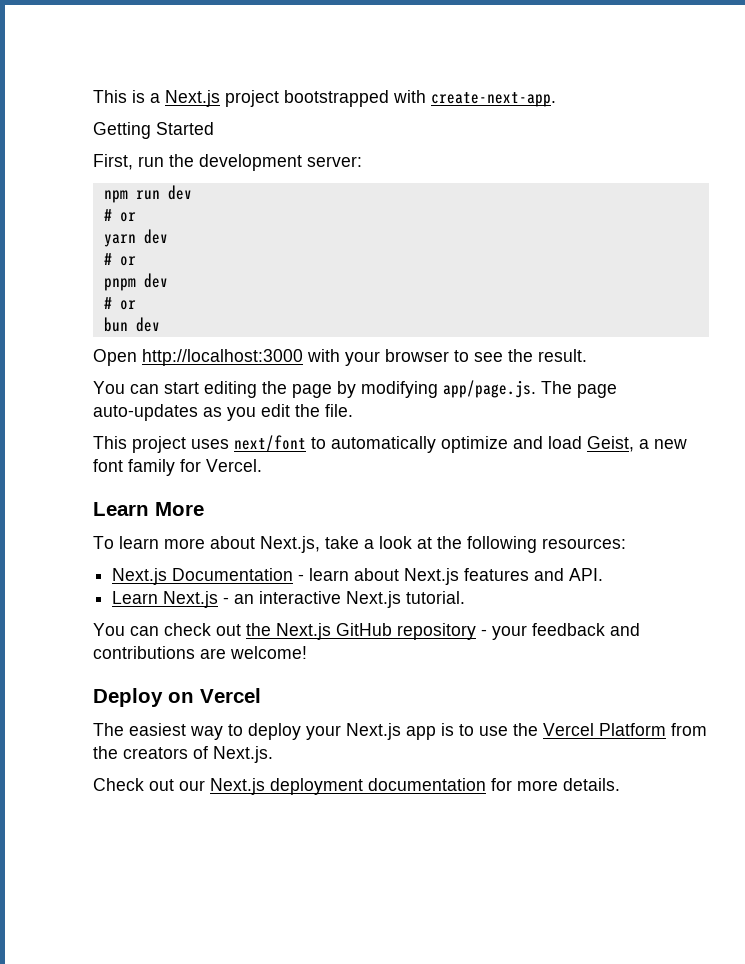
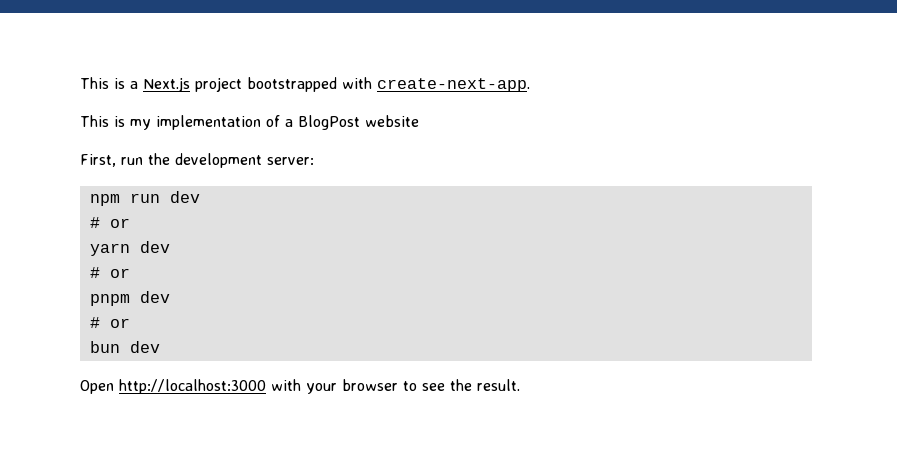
[93,122,214,139] Getting Started -> [80,115,419,130] This is my implementation of a BlogPost website
[93,380,617,398] [93,404,353,421] [93,435,687,453] [93,459,262,476] [93,502,204,516] [93,536,626,553] [112,568,604,585] [112,591,466,608] [93,623,640,640] [93,646,307,659] [93,688,261,707] [93,723,707,740] [93,746,273,763] [93,778,620,795] // You can start editing the page by modifying app/page.js. The page auto-updates as you edit the file. // This project uses next/font to automatically optimize and load Geist, a new font family for Vercel. // Learn More // To learn more about Next.js, take a look at the following resources: // Next.js Documentation - learn about Next.js features and API. // Learn Next.js - an interactive Next.js tutorial. // You can check out the Next.js GitHub repository - your feedback and contributions are welcome! // Deploy on Vercel // The easiest way to deploy your Next.js app is to use the Vercel Platform from the creators of Next.js. // Check out our Next.js deployment documentation for more details. -> (520, 385) none

